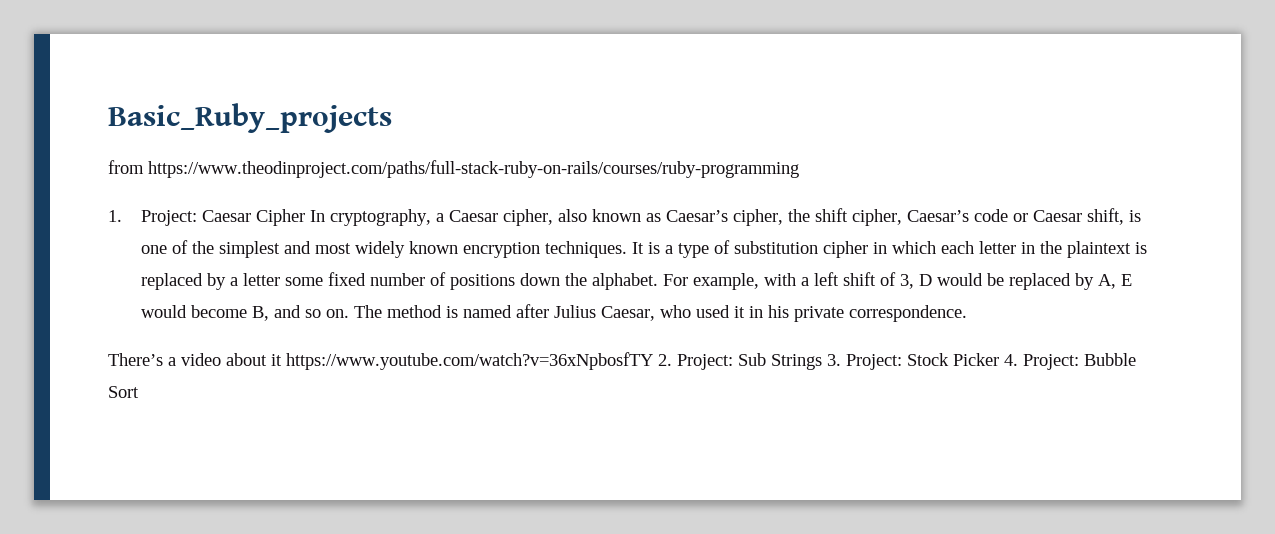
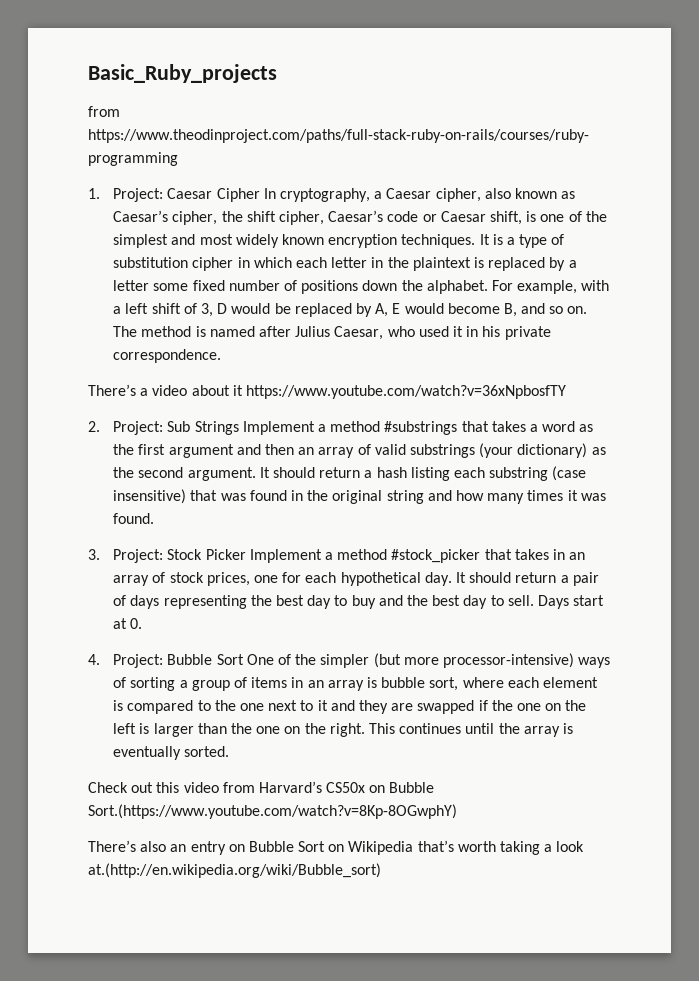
(653, 361) none -> (566, 392) //
[827,353,1136,370] [108,386,139,398] 3. Project: Stock Picker 4. Project: Bubble Sort -> [242,421,594,435] [113,443,606,458] [113,466,587,481] [113,489,606,504] [113,513,155,524] [88,549,586,563] [113,572,599,586] [113,595,605,609] [113,618,143,629] [88,653,611,668] [113,677,598,691] [113,700,587,714] [113,723,573,737] [113,746,230,760] [88,781,435,793] [88,804,457,819] [88,840,585,855] [88,863,381,878] Implement a method #substrings that takes a word as the first argument and then an array of valid substrings (your dictionary) as the second argument. It should return a hash listing each substring (case insensitive) that was found in the original string and how many times it was found. // 3. Project: Stock Picker Implement a method #stock_picker that takes in an array of stock prices, one for each hypothetical day. It should return a pair of days representing the best day to buy and the best day to sell. Days start at 0. // 4. Project: Bubble Sort One of the simpler (but more processor-intensive) ways of sorting a group of items in an array is bubble sort, where each element is compared to the one next to it and they are swapped if the one on the left is larger than the one on the right. This continues until the array is eventually sorted. // Check out this video from Harvard’s CS50x on Bubble Sort.(https://www.youtube.com/watch?v=8Kp-8OGwphY) // There’s also an entry on Bubble Sort on Wikipedia that’s worth taking a look at.(http://en.wikipedia.org/wiki/Bubble_sort)

